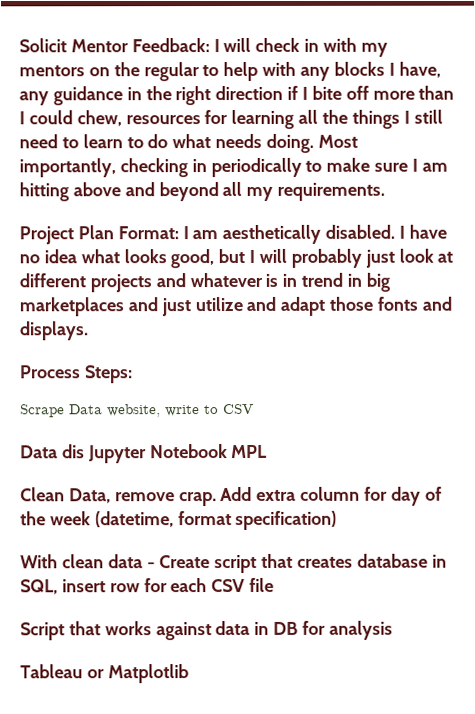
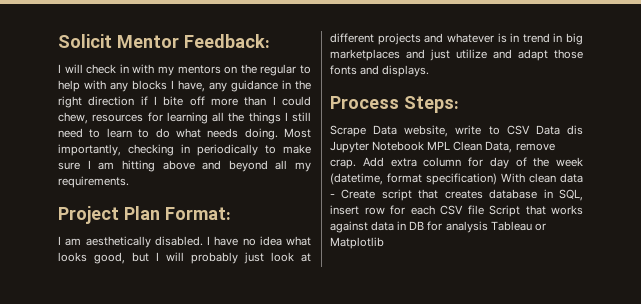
(210, 45) none -> (270, 41) //
(179, 233) none -> (231, 213) //
(254, 409) // -> (530, 130) none
(268, 451) // -> (451, 145) none
(338, 520) // -> (497, 179) none
(275, 584) // -> (484, 210) none
(393, 630) // -> (488, 227) none

